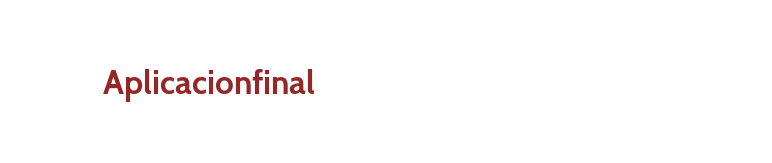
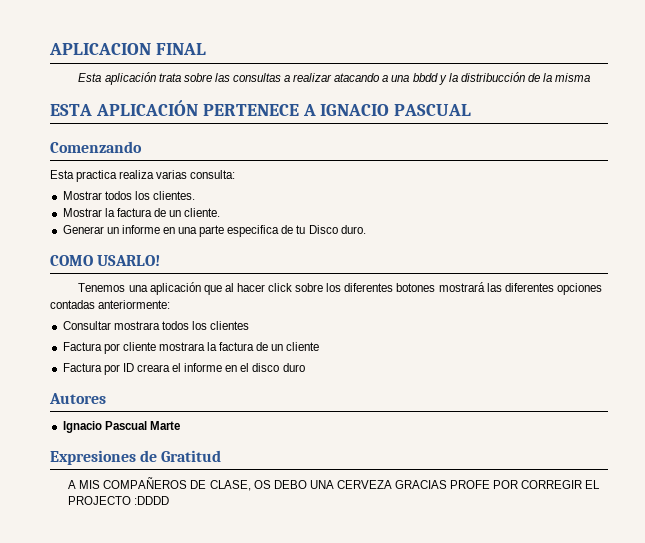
[103,69,315,102] Aplicacionfinal -> [49,43,206,55] [78,72,591,85] [50,100,472,116] [50,141,142,153] [50,170,236,182] [62,191,195,200] [62,208,221,217] [62,225,366,237] [50,255,161,266] [78,282,602,295] [50,300,171,309] [62,321,250,330] [62,342,320,354] [62,363,305,375] [49,393,106,404] [62,421,180,433] [50,450,222,465] [68,477,601,491] [68,496,170,505] APLICACION FINAL // Esta aplicación trata sobre las consultas a realizar atacando a una bbdd y la distribucción de la misma // ESTA APLICACIÓN PERTENECE A IGNACIO PASCUAL // Comenzando // Esta practica realiza varias consulta: // Mostrar todos los clientes. // Mostrar la factura de un cliente. // Generar un informe en una parte especifica de tu Disco duro. // COMO USARLO! // Tenemos una aplicación que al hacer click sobre los diferentes botones mostrará las diferentes opciones contadas anteriormente: // Consultar mostrara todos los clientes // Factura por cliente mostrara la factura de un cliente // Factura por ID creara el informe en el disco duro // Autores // Ignacio Pascual Marte // Expresiones de Gratitud // A MIS COMPAÑEROS DE CLASE, OS DEBO UNA CERVEZA GRACIAS PROFE POR CORREGIR EL PROJECTO :DDDD

